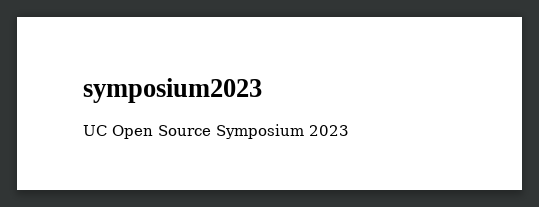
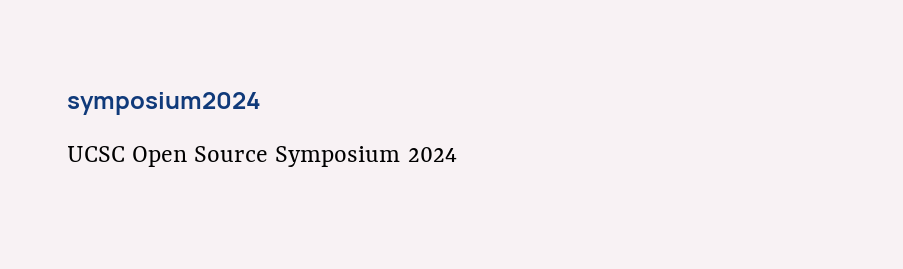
[83,78,262,103] [83,125,107,136] symposium2023 // UC -> [67,92,261,115] [67,146,125,162] symposium2024 // UCSC
[309,125,349,136] 2023 -> [407,147,457,162] 2024

